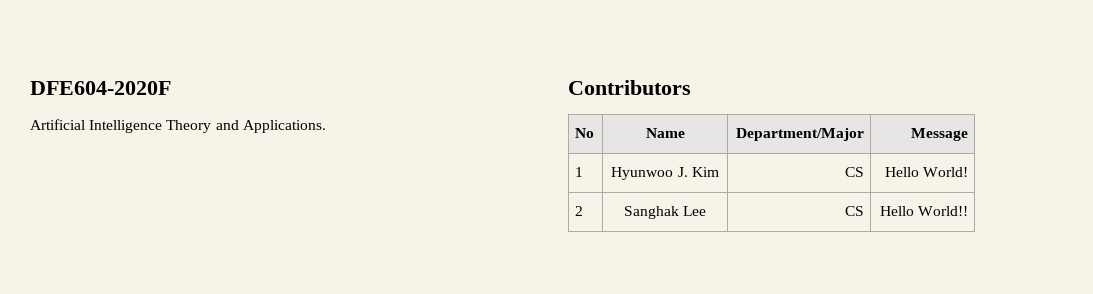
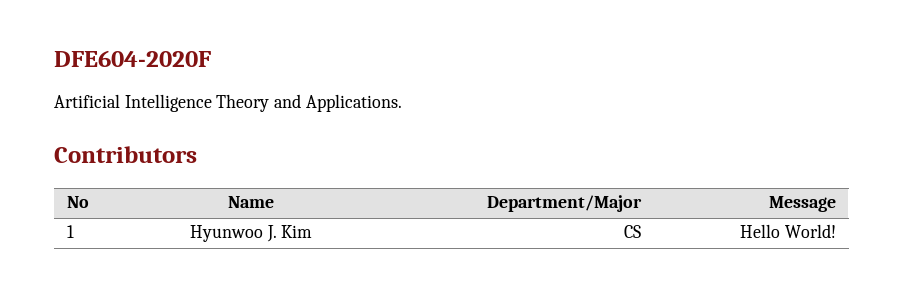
[575,206,584,216] [623,206,707,219] [844,206,864,216] [879,206,968,216] // 2 | Sanghak Lee | CS | Hello World!! -> (836, 231) none

